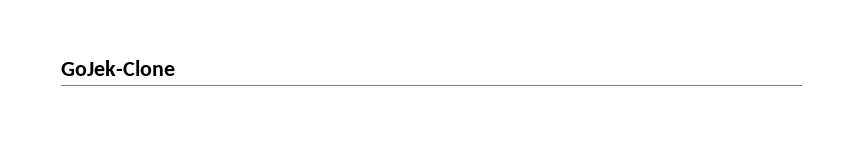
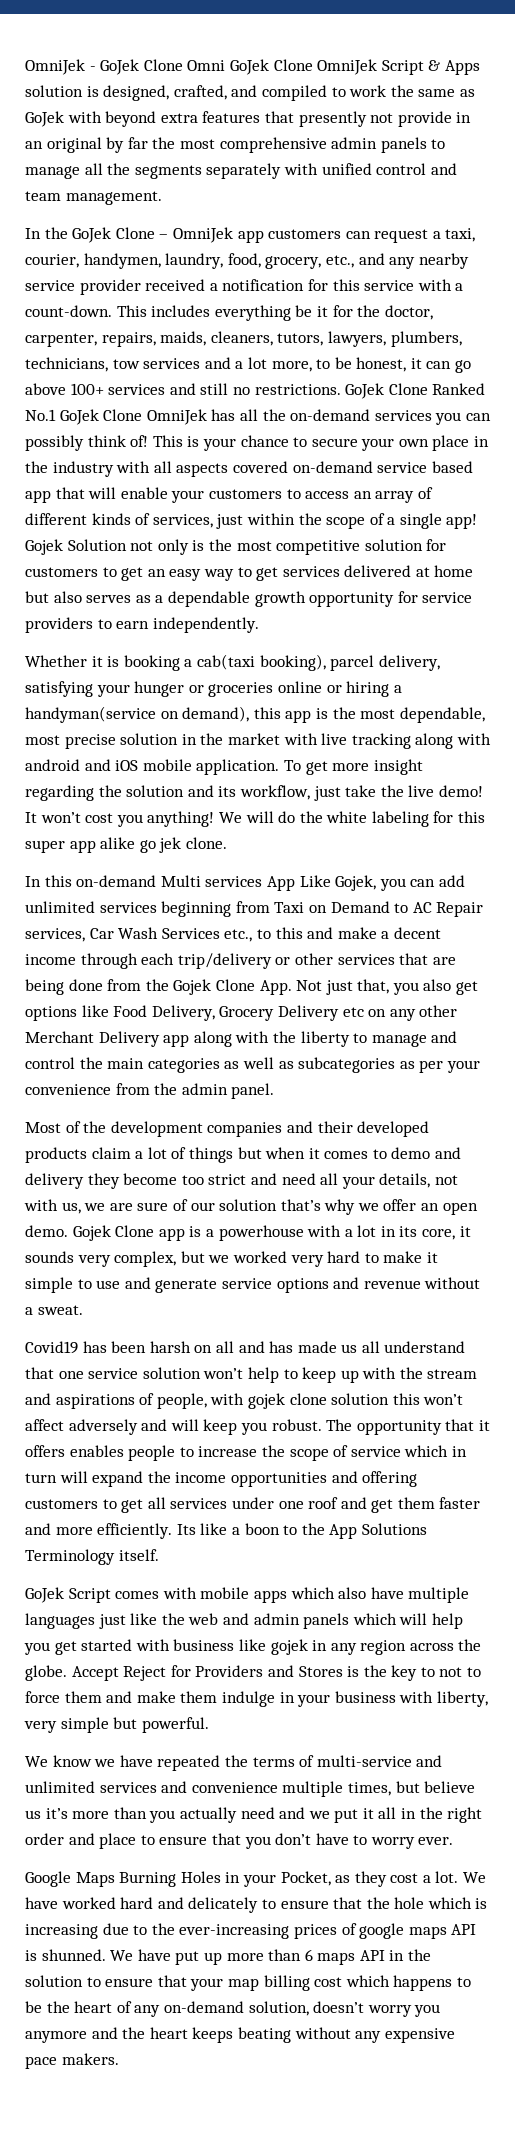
[61,60,175,76] GoJek-Clone -> [25,59,480,75] [25,85,475,101] [25,111,472,127] [25,137,446,153] [25,163,457,179] [25,191,162,205] [25,227,476,243] [25,253,469,269] [25,279,464,295] [25,305,433,321] [25,331,462,347] [25,357,472,373] [25,383,486,399] [25,409,491,425] [25,435,490,451] [25,461,473,477] [25,487,433,503] [25,513,478,529] [25,539,447,555] [25,565,474,581] [25,591,473,607] [25,617,259,633] [25,654,440,671] [25,681,402,697] [25,706,485,723] [25,733,491,749] [25,759,423,775] [25,785,483,801] [25,811,486,827] [25,837,227,853] [25,875,465,891] [25,901,484,917] [25,927,441,942] [25,953,456,969] [25,979,479,995] [25,1005,458,1021] [25,1031,458,1047] [25,1057,480,1073] [25,1083,275,1099] [25,1121,430,1137] [25,1147,462,1163] [25,1173,458,1189] [24,1199,478,1215] [25,1225,471,1241] [25,1251,438,1267] [25,1277,481,1293] [25,1305,83,1315] [25,1341,466,1354] [25,1367,478,1383] [25,1393,464,1409] [25,1419,490,1435] [25,1445,467,1461] [25,1471,418,1487] [25,1497,481,1513] [25,1523,427,1539] [25,1549,159,1565] [25,1587,470,1603] [25,1613,463,1629] [24,1639,482,1655] [25,1665,482,1681] [25,1691,488,1707] [24,1717,209,1733] [25,1755,443,1771] [25,1781,476,1797] [25,1807,483,1823] [25,1833,454,1849] [25,1871,487,1887] [25,1897,488,1913] [25,1923,477,1939] [25,1949,432,1965] [25,1975,471,1991] [25,2001,441,2017] [25,2027,455,2043] [25,2053,119,2069] OmniJek - GoJek Clone Omni GoJek Clone OmniJek Script & Apps solution is designed, crafted, and compiled to work the same as GoJek with beyond extra features that presently not provide in an original by far the most comprehensive admin panels to manage all the segments separately with unified control and team management. // In the GoJek Clone – OmniJek app customers can request a taxi, courier, handymen, laundry, food, grocery, etc., and any nearby service provider received a notification for this service with a count-down. This includes everything be it for the doctor, carpenter, repairs, maids, cleaners, tutors, lawyers, plumbers, technicians, tow services and a lot more, to be honest, it can go above 100+ services and still no restrictions. GoJek Clone Ranked No.1 GoJek Clone OmniJek has all the on-demand services you can possibly think of! This is your chance to secure your own place in the industry with all aspects covered on-demand service based app that will enable your customers to access an array of different kinds of services, just within the scope of a single app! Gojek Solution not only is the most competitive solution for customers to get an easy way to get services delivered at home but also serves as a dependable growth opportunity for service providers to earn independently. // Whether it is booking a cab(taxi booking), parcel delivery, satisfying your hunger or groceries online or hiring a handyman(service on demand), this app is the most dependable, most precise solution in the market with live tracking along with android and iOS mobile application. To get more insight regarding the solution and its workflow, just take the live demo! It won’t cost you anything! We will do the white labeling for this super app alike go jek clone. // In this on-demand Multi services App Like Gojek, you can add unlimited services beginning from Taxi on Demand to AC Repair services, Car Wash Services etc., to this and make a decent income through each trip/delivery or other services that are being done from the Gojek Clone App. Not just that, you also get options like Food Delivery, Grocery Delivery etc on any other Merchant Delivery app along with the liberty to manage and control the main categories as well as subcategories as per your convenience from the admin panel. // Most of the development companies and their developed products claim a lot of things but when it comes to demo and delivery they become too strict and need all your details, not with us, we are sure of our solution that’s why we offer an open demo. Gojek Clone app is a powerhouse with a lot in its core, it sounds very complex, but we worked very hard to make it simple to use and generate service options and revenue without a sweat. // Covid19 has been harsh on all and has made us all understand that one service solution won’t help to keep up with the stream and aspirations of people, with gojek clone solution this won’t affect adversely and will keep you robust. The opportunity that it offers enables people to increase the scope of service which in turn will expand the income opportunities and offering customers to get all services under one roof and get them faster and more efficiently. Its like a boon to the App Solutions Terminology itself. // GoJek Script comes with mobile apps which also have multiple languages just like the web and admin panels which will help you get started with business like gojek in any region across the globe. Accept Reject for Providers and Stores is the key to not to force them and make them indulge in your business with liberty, very simple but powerful. // We know we have repeated the terms of multi-service and unlimited services and convenience multiple times, but believe us it’s more than you actually need and we put it all in the right order and place to ensure that you don’t have to worry ever. // Google Maps Burning Holes in your Pocket, as they cost a lot. We have worked hard and delicately to ensure that the hole which is increasing due to the ever-increasing prices of google maps API is shunned. We have put up more than 6 maps API in the solution to ensure that your map billing cost which happens to be the heart of any on-demand solution, doesn’t worry you anymore and the heart keeps beating without any expensive pace makers.

